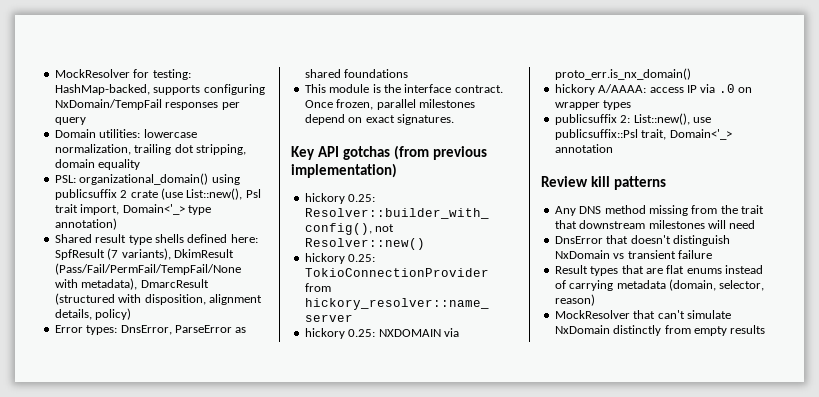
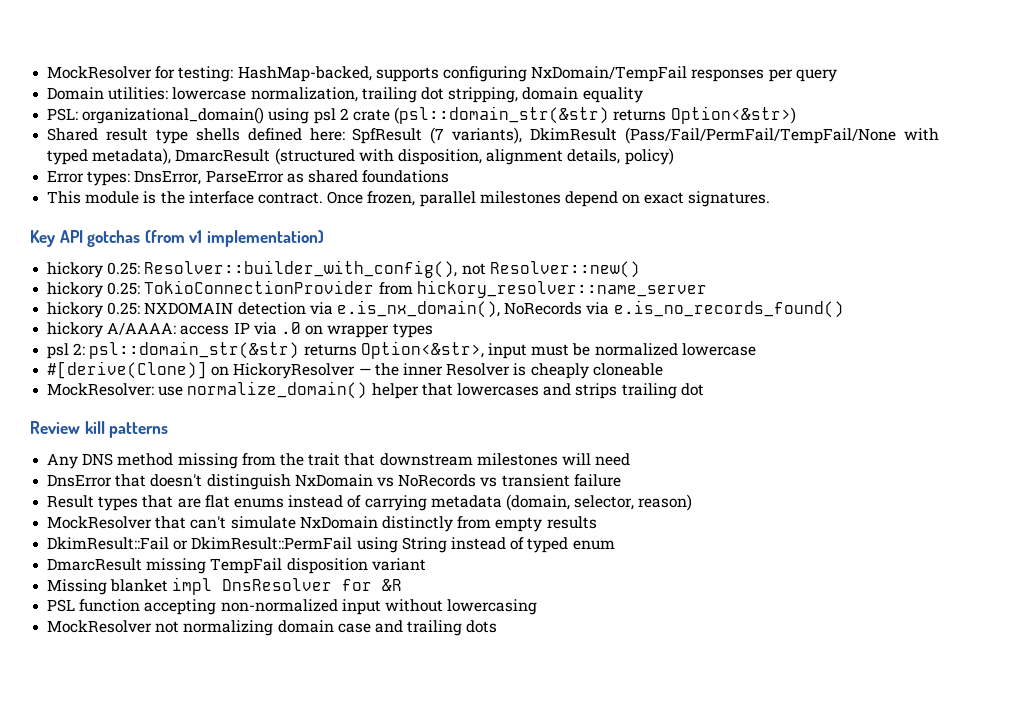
[54,189,117,200] publicsuffix -> [313,108,336,124] psl
[160,188,261,200] [54,204,211,215] [54,218,117,230] (use List::new(), Psl trait import, Domain<'_> type annotation) -> [394,106,796,124] (psl::domain_str(&str) returns Option<&str>)
(78, 283) none -> [47,149,89,165] typed
[432,146,487,160] previous -> [189,230,203,243] v1
[443,328,459,337] [554,68,691,80] via proto_err.is_nx_domain() -> [237,300,844,318] detection via e.is_nx_domain(), NoRecords via e.is_no_records_found()
[554,113,711,125] [554,129,732,140] [554,144,613,153] publicsuffix 2: List::new(), use publicsuffix::Psl trait, Domain<'_> annotation -> [47,341,756,359] [47,361,663,379] [47,381,704,399] psl 2: psl::domain_str(&str) returns Option<&str>, input must be normalized lowercase // #[derive(Clone)] on HickoryResolver — the inner Resolver is cheaply cloneable // MockResolver: use normalize_domain() helper that lowercases and strips trailing dot
(625, 256) none -> [398,474,498,487] NoRecords vs
(766, 329) none -> [47,537,615,553] [47,558,426,574] [47,577,403,595] [47,599,538,615] [47,620,498,636] // DkimResult::Fail or DkimResult::PermFail using String instead of typed enum // DmarcResult missing TempFail disposition variant // Missing blanket impl DnsResolver for &R // PSL function accepting non-normalized input without lowercasing // MockResolver not normalizing domain case and trailing dots

